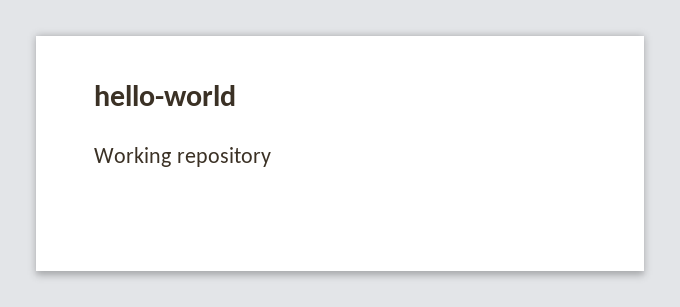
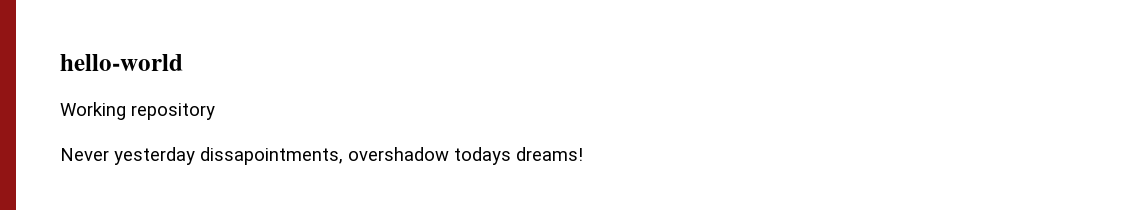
(271, 157) none -> [60,147,583,165] // Never yesterday dissapointments, overshadow todays dreams!

